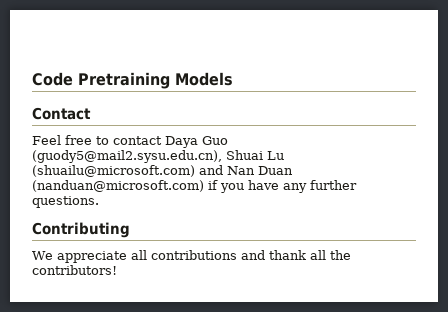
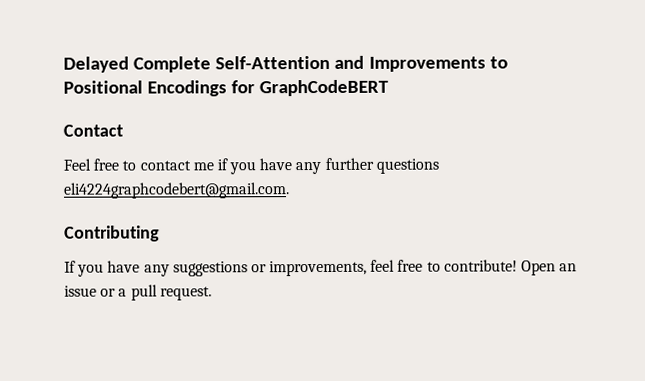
[32,72,233,89] Code Pretraining Models -> [63,55,508,73] [63,79,390,97] Delayed Complete Self-Attention and Improvements to Positional Encodings for GraphCodeBERT
[165,136,228,148] [32,150,284,163] [32,165,293,177] [32,180,204,192] Daya Guo (guody5@mail2.sysu.edu.cn), Shuai Lu (shuailu@microsoft.com) and Nan Duan (nanduan@microsoft.com) -> [192,162,214,171] me
[32,196,99,208] questions. -> [375,158,439,174] [63,182,290,199] questions eli4224graphcodebert@gmail.com.
[32,250,351,263] [32,265,117,275] We appreciate all contributions and thank all the contributors! -> [64,259,578,277] [64,284,212,301] If you have any suggestions or improvements, feel free to contribute! Open an issue or a pull request.

